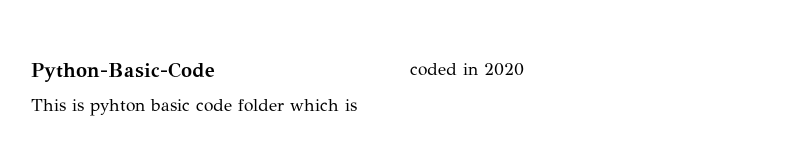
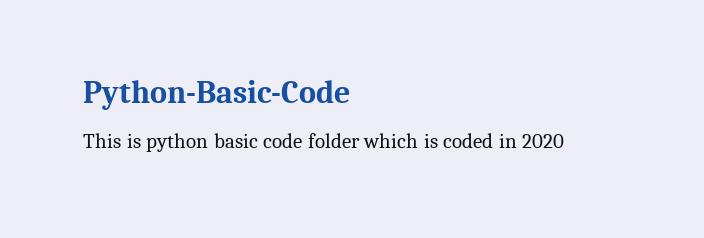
[90,99,145,116] pyhton -> [146,133,209,152] python

